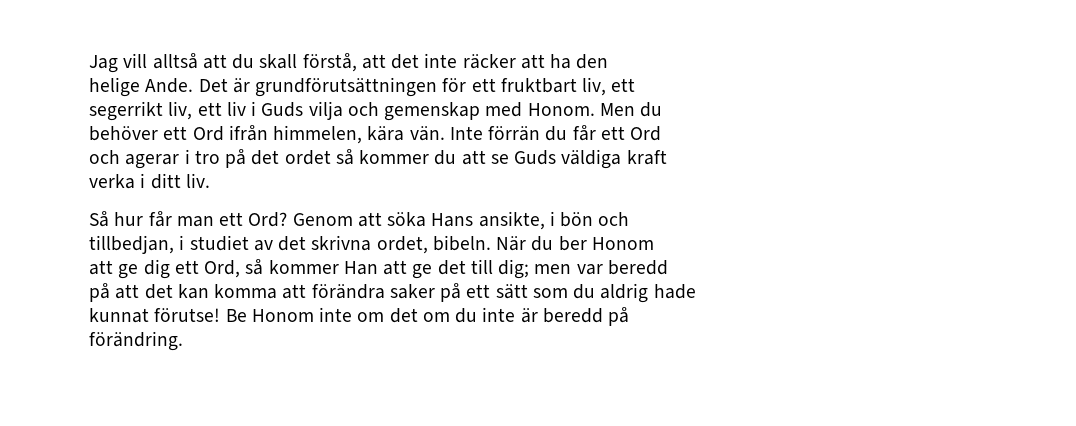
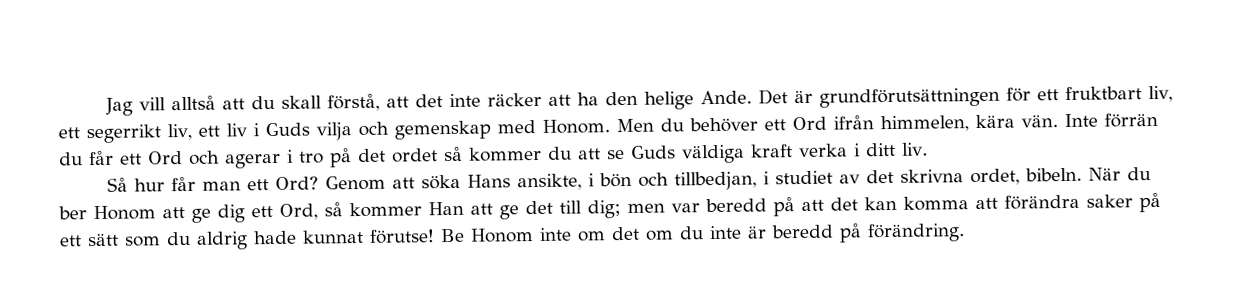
(609, 61) // -> (638, 98) none
(636, 85) // -> (80, 133) none
(663, 109) // -> (684, 125) none
(662, 133) // -> (183, 158) none
(667, 157) // -> (793, 151) none
(630, 219) // -> (669, 179) none
(654, 243) // -> (156, 213) none
(668, 267) // -> (767, 205) none
(696, 291) // -> (297, 237) none
(630, 316) // -> (862, 233) none

